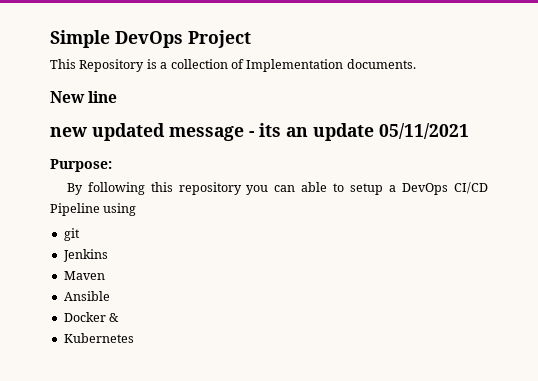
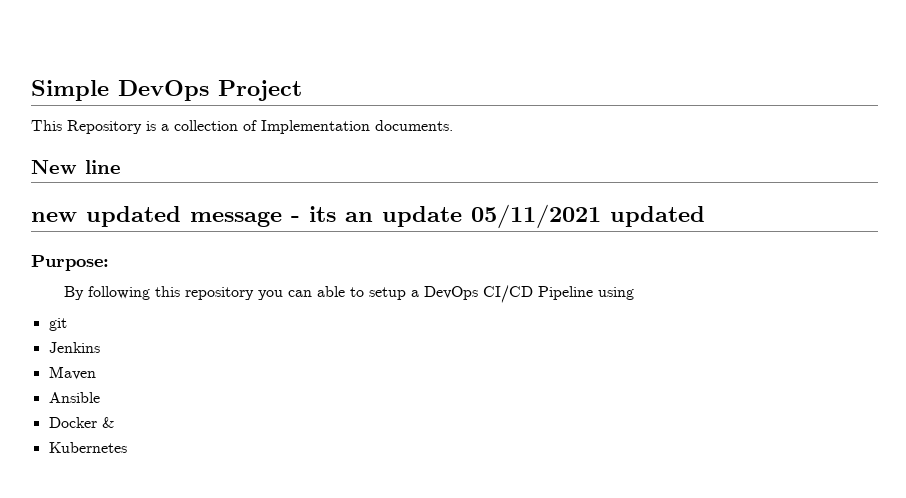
(469, 131) none -> [610,206,705,227] updated

